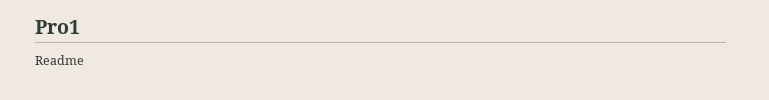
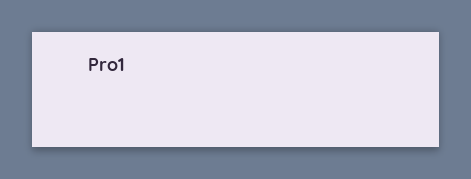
[35,55,84,65] // Readme -> (125, 64) none

